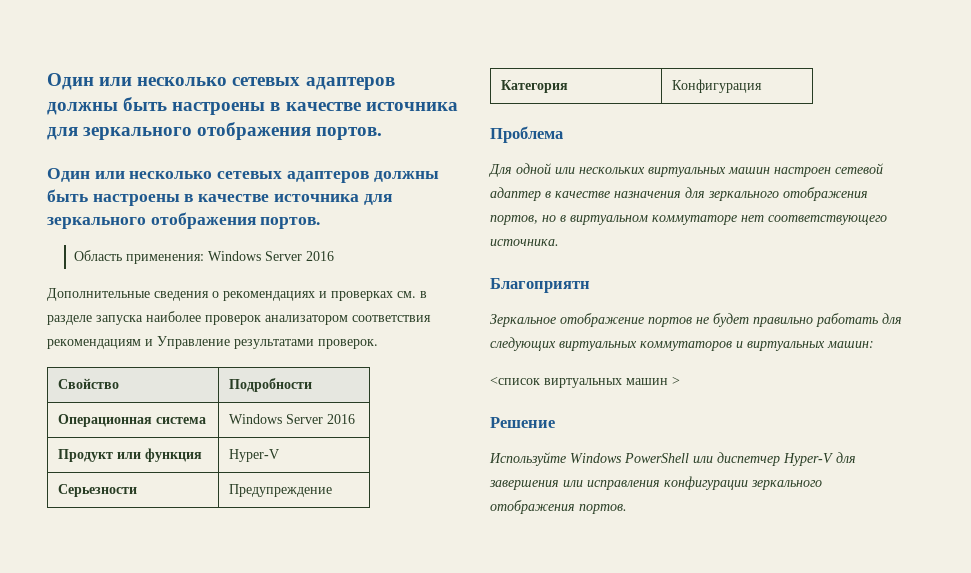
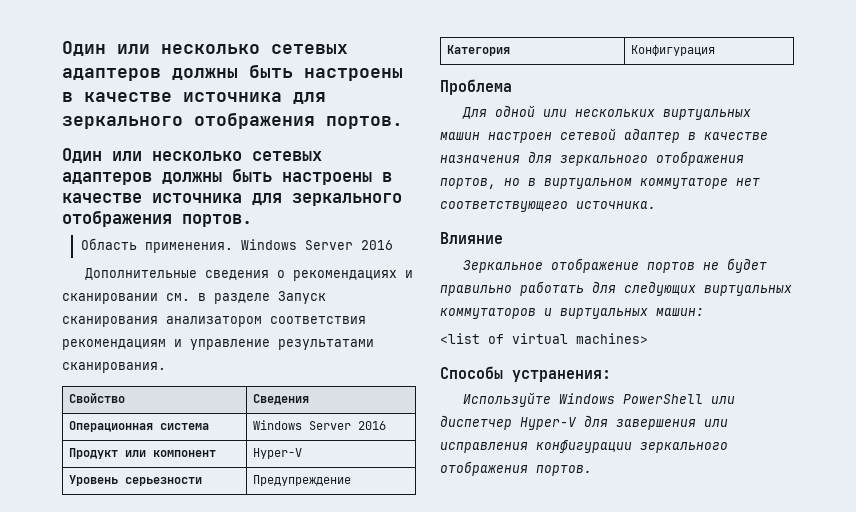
[126,254,205,264] применения: -> [144,242,233,253] применения.
[331,291,393,301] проверках -> [62,293,158,304] сканировании
[96,311,261,325] запуска наиболее проверок -> [278,291,326,304] [62,316,158,327] Запуск сканирования
[157,336,378,349] Управление результатами проверок. -> [190,339,374,350] [62,362,166,373] управление результатами сканирования.
[228,378,312,392] Подробности -> [252,394,309,405] Сведения
[144,448,202,462] функция -> [152,450,216,457] компонент
[57,484,137,497] Серьезности -> [68,475,202,486] Уровень серьезности
[490,278,590,293] Благоприятн -> [440,232,503,244] Влияние
[490,376,680,388] [490,417,555,428] <список виртуальных машин > // Решение -> [440,333,648,344] [440,366,611,382] <list of virtual machines> // Способы устранения:

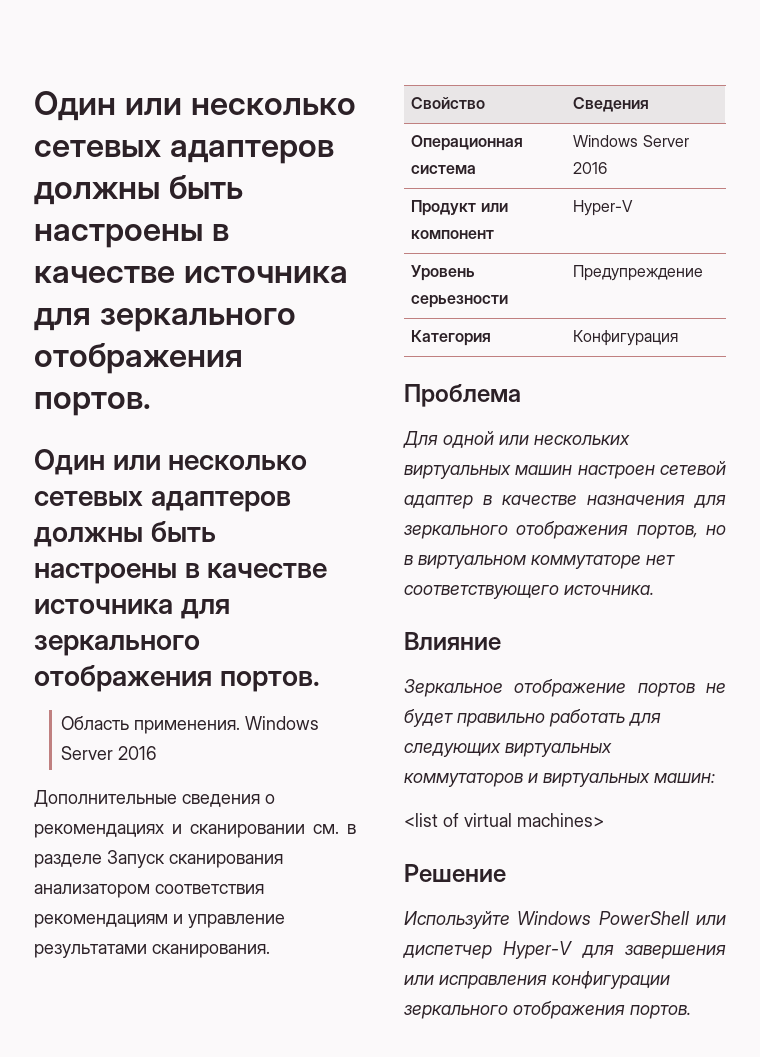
[440,366,611,382] Способы устранения: -> [404,864,506,882] Решение

